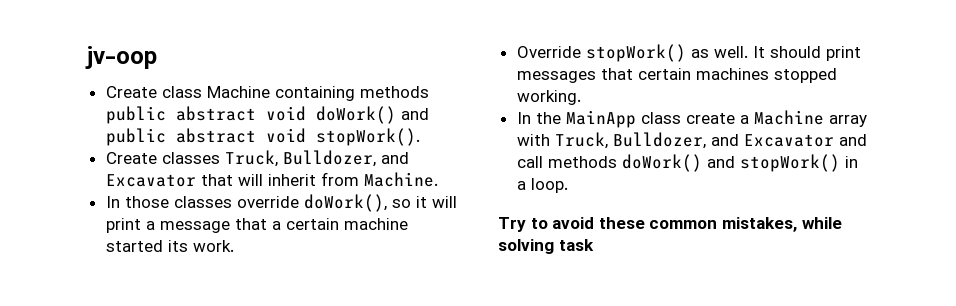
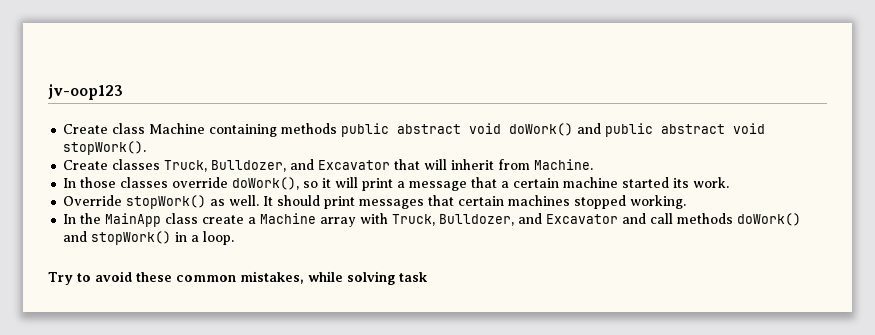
[85,46,157,69] jv-oop -> [48,84,123,100] jv-oop123

